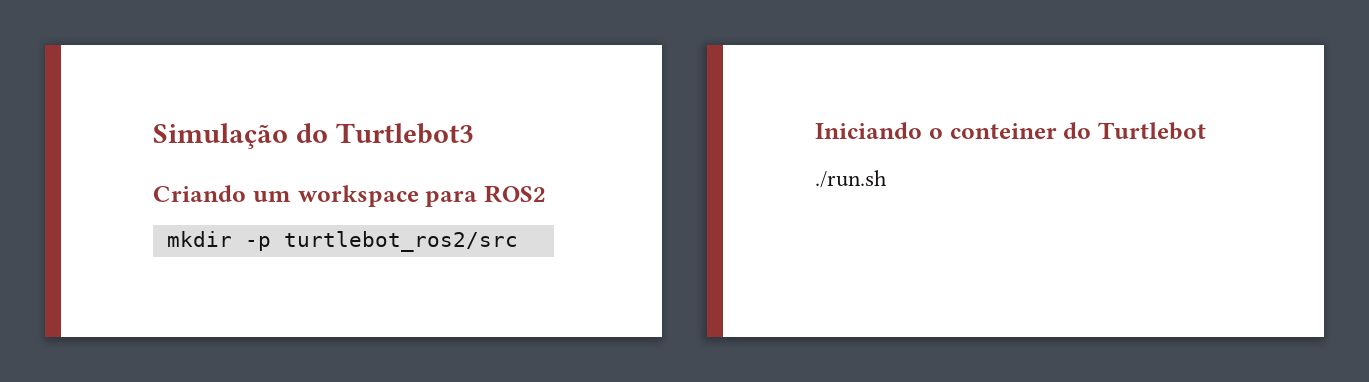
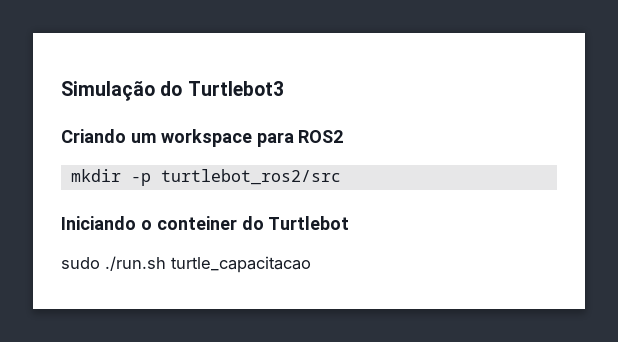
[815,170,887,188] ./run.sh -> [61,256,311,273] sudo ./run.sh turtle_capacitacao

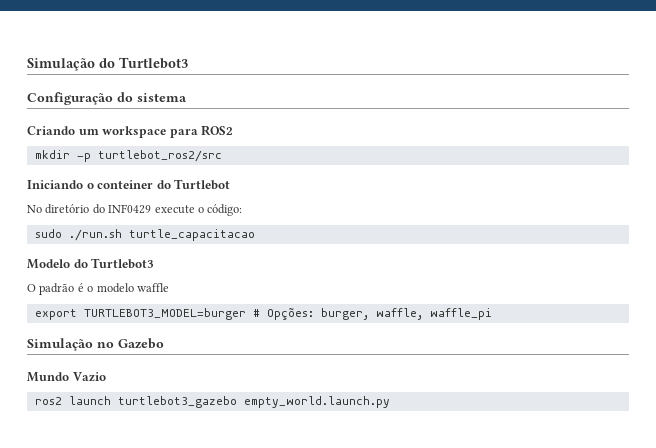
(284, 88) none -> [27,92,187,105] // Configuração do sistema
[61,256,311,273] sudo ./run.sh turtle_capacitacao -> [27,204,243,216] [34,229,255,241] [27,258,155,269] [27,283,169,295] [34,308,492,320] [27,338,164,351] [27,372,106,382] [34,396,390,408] No diretório do INF0429 execute o código: // sudo ./run.sh turtle_capacitacao // Modelo do Turtlebot3 // O padrão é o modelo waffle // export TURTLEBOT3_MODEL=burger # Opções: burger, waffle, waffle_pi // Simulação no Gazebo // Mundo Vazio // ros2 launch turtlebot3_gazebo empty_world.launch.py

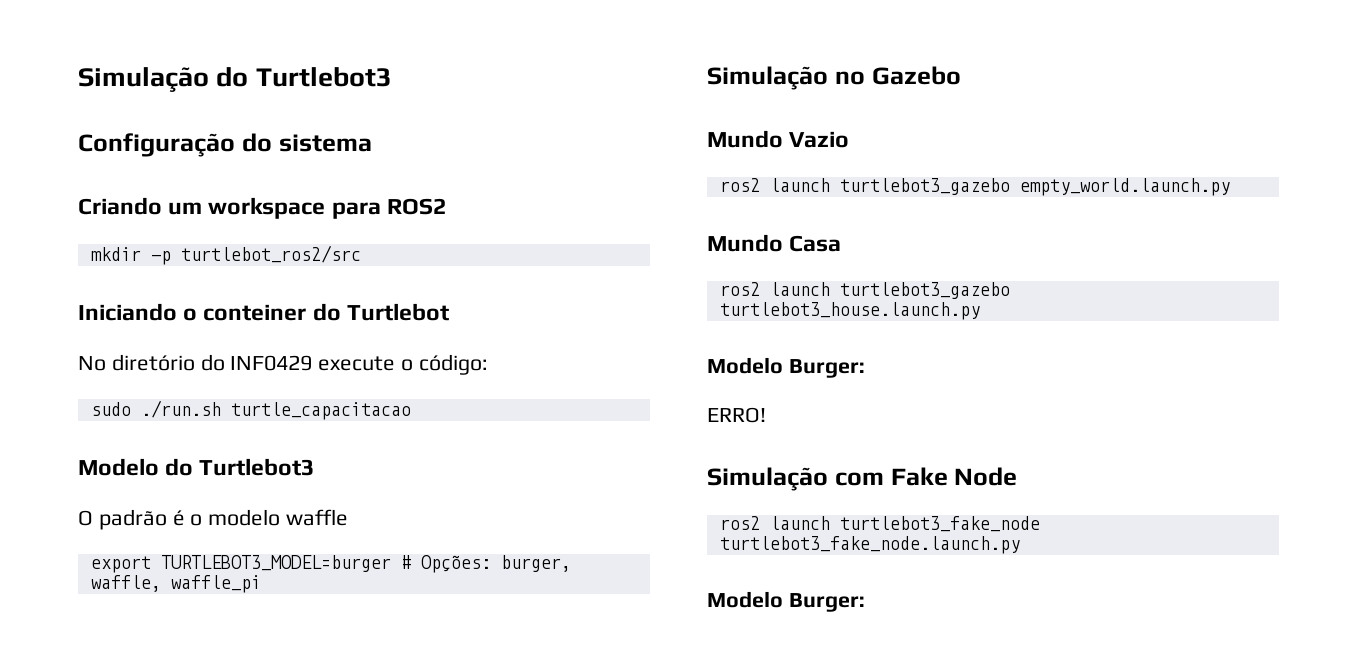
(390, 402) none -> [707,234,842,252] [719,282,1010,299] [719,302,980,320] [707,357,865,378] [707,407,766,423] [707,467,1018,491] [719,516,1040,532] [719,536,1020,554] [707,591,865,612] // Mundo Casa // ros2 launch turtlebot3_gazebo turtlebot3_house.launch.py // Modelo Burger: // ERRO! // Simulação com Fake Node // ros2 launch turtlebot3_fake_node turtlebot3_fake_node.launch.py // Modelo Burger:

